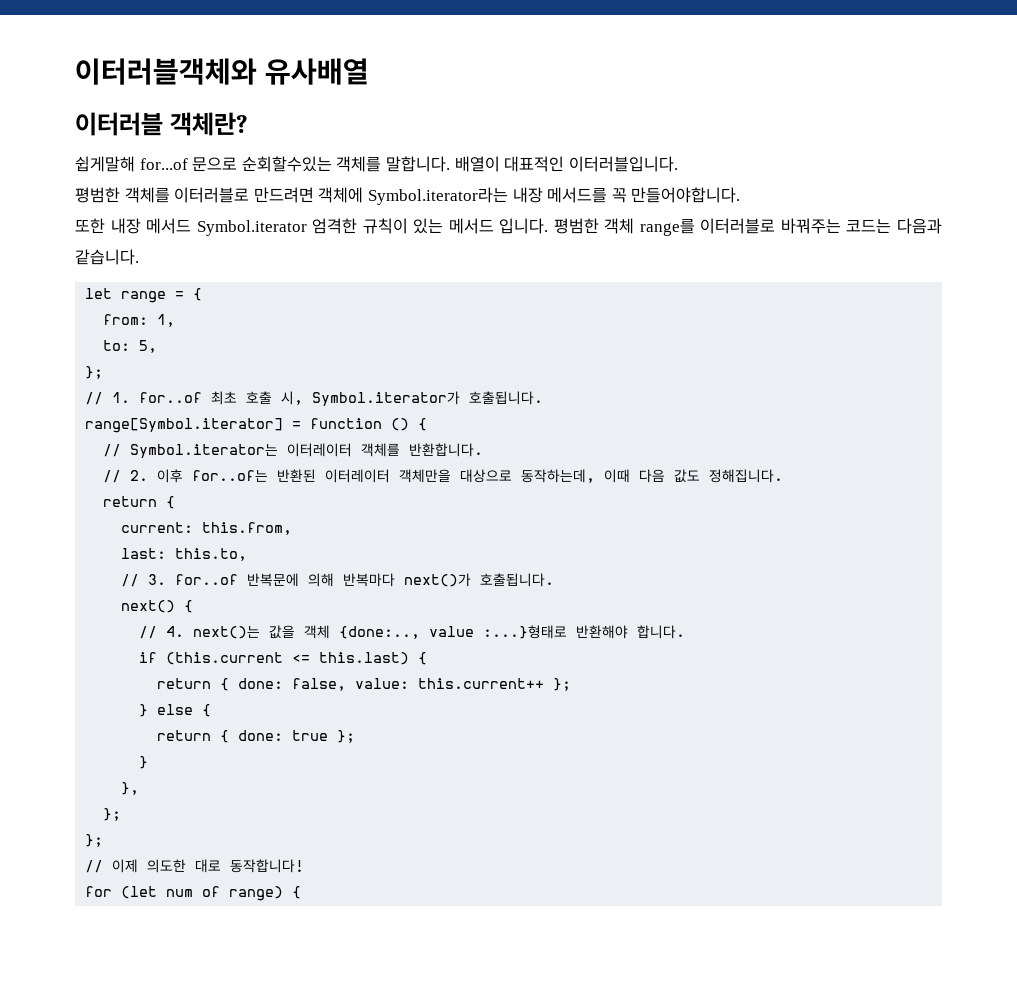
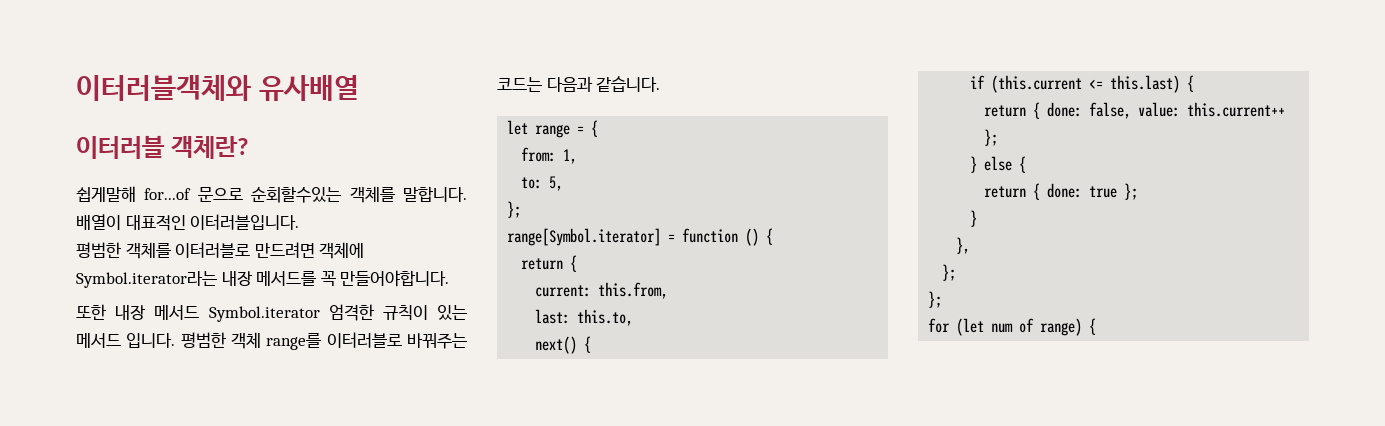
[85,391,544,406] // // 1. for..of 최초 호출 시, Symbol.iterator가 호출됩니다. -> (522, 209) none
[103,443,484,458] [103,469,784,483] // // Symbol.iterator는 이터레이터 객체를 반환합니다. // // 2. 이후 for..of는 반환된 이터레이터 객체만을 대상으로 동작하는데, 이때 다음 값도 정해집니다. -> (774, 236) none
[121,573,555,587] [121,600,194,613] [139,625,686,639] // 3. for..of 반복문에 의해 반복마다 next()가 호출됩니다. // next() { // // 4. next()는 값을 객체 {done:.., value :...}형태로 반환해야 합니다. -> [535,336,592,354] next() {
[85,859,305,873] // // 이제 의도한 대로 동작합니다! -> (943, 299) none

